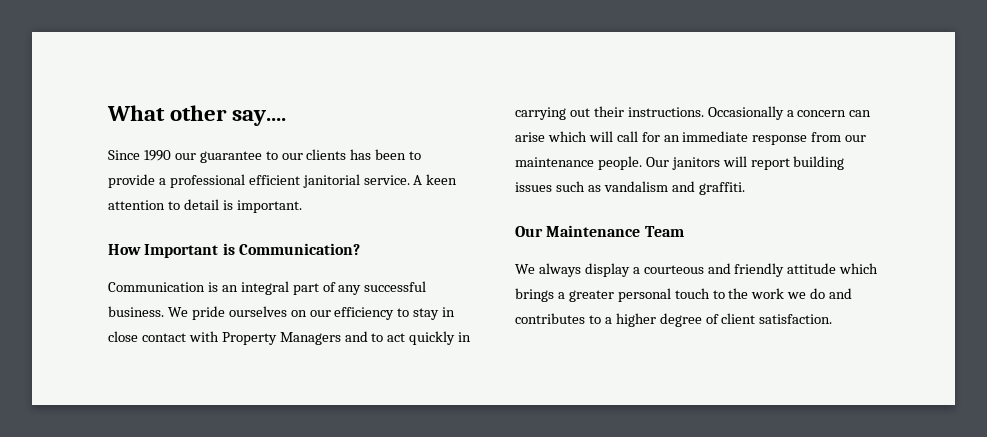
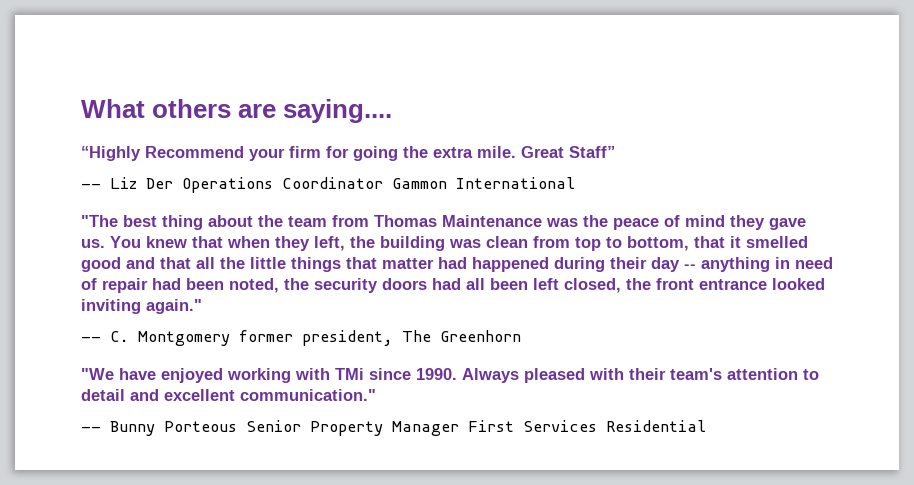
[170,105,287,126] [108,149,422,163] [108,174,458,188] [108,199,302,213] [108,243,360,258] [108,281,427,295] [108,306,456,320] [108,331,472,345] [515,106,872,120] [515,131,867,145] [515,156,845,170] [515,181,745,195] [515,225,684,237] [515,263,879,277] [515,288,853,302] [515,313,833,327] other say.... // Since 1990 our guarantee to our clients has been to provide a professional efficient janitorial service. A keen attention to detail is important. // How Important is Communication? // Communication is an integral part of any successful business. We pride ourselves on our efficiency to stay in close contact with Property Managers and to act quickly in carrying out their instructions. Occasionally a concern can arise which will call for an immediate response from our maintenance people. Our janitors will report building issues such as vandalism and graffiti. // Our Maintenance Team // We always display a courteous and friendly attitude which brings a greater personal touch to the work we do and contributes to a higher degree of client satisfaction. -> [152,99,393,123] [81,146,615,161] [81,177,575,193] [81,215,806,230] [81,236,808,251] [81,257,833,272] [81,278,825,293] [81,299,202,314] [81,330,521,346] [81,368,819,383] [81,389,376,401] [81,420,706,436] others are saying.... // “Highly Recommend your firm for going the extra mile. Great Staff” // -- Liz Der Operations Coordinator Gammon International // "The best thing about the team from Thomas Maintenance was the peace of mind they gave us. You knew that when they left, the building was clean from top to bottom, that it smelled good and that all the little things that matter had happened during their day -- anything in need of repair had been noted, the security doors had all been left closed, the front entrance looked inviting again." // -- C. Montgomery former president, The Greenhorn // "We have enjoyed working with TMi since 1990. Always pleased with their team's attention to detail and excellent communication." // -- Bunny Porteous Senior Property Manager First Services Residential

